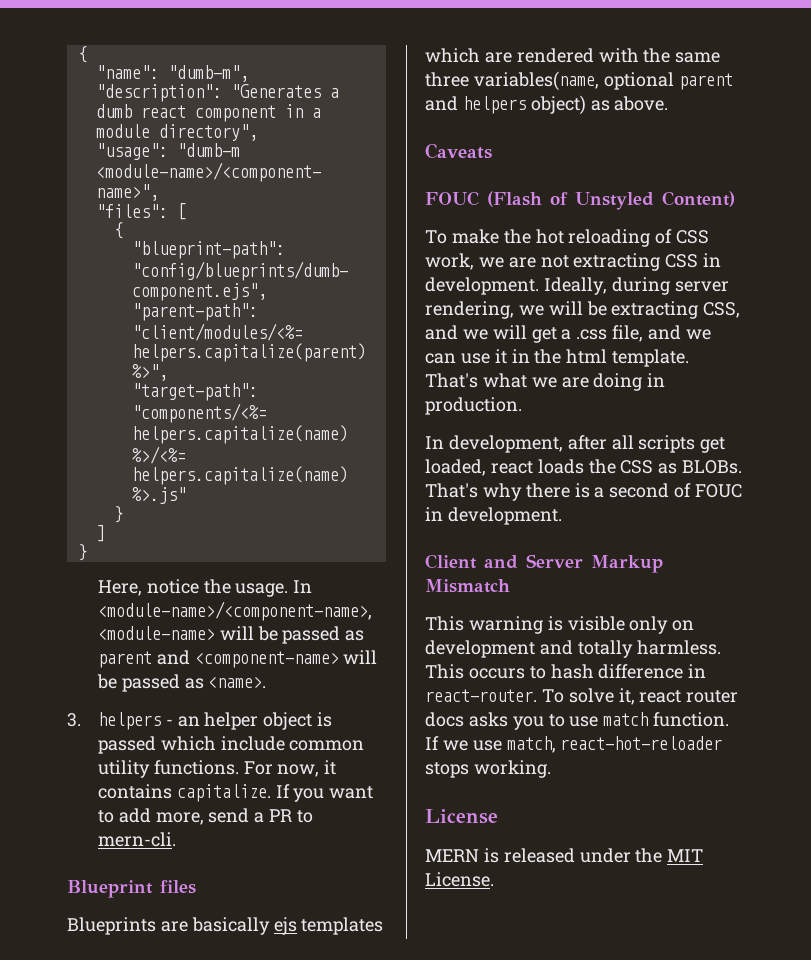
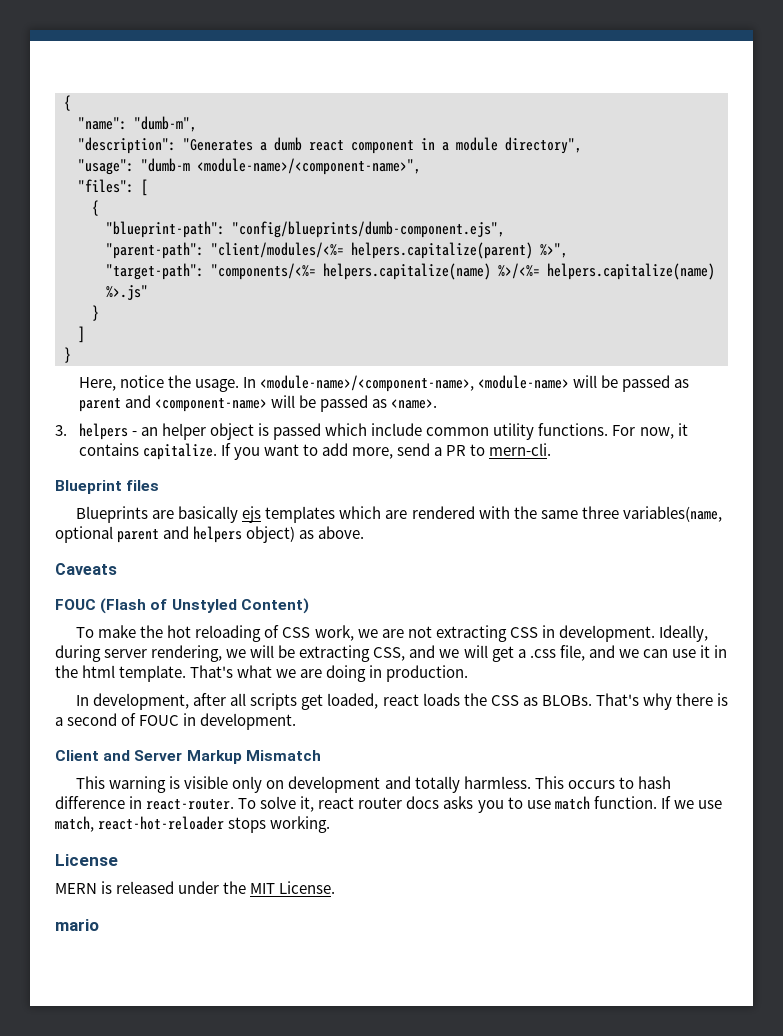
(494, 879) none -> [55,919,99,931] // mario

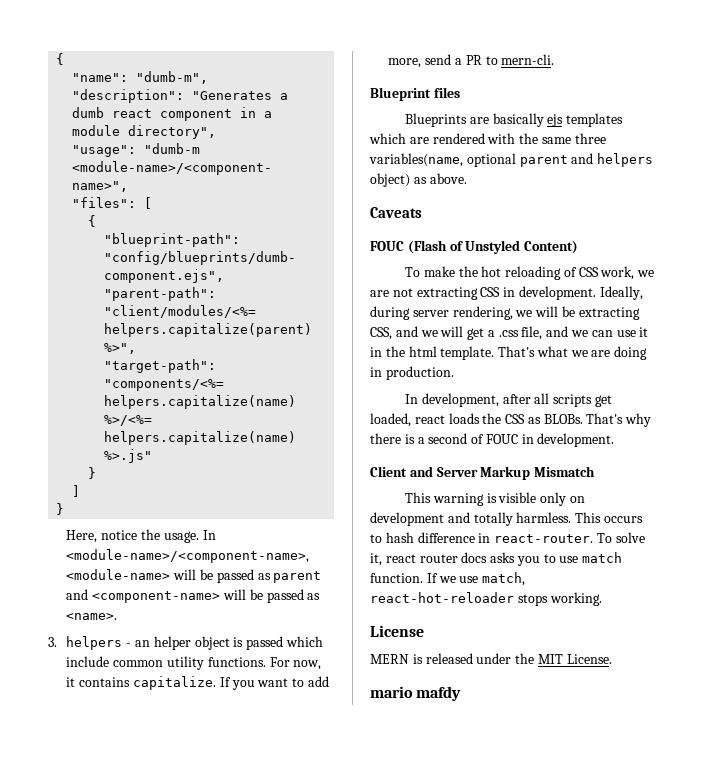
(99, 925) none -> [416,686,462,701] mafdy

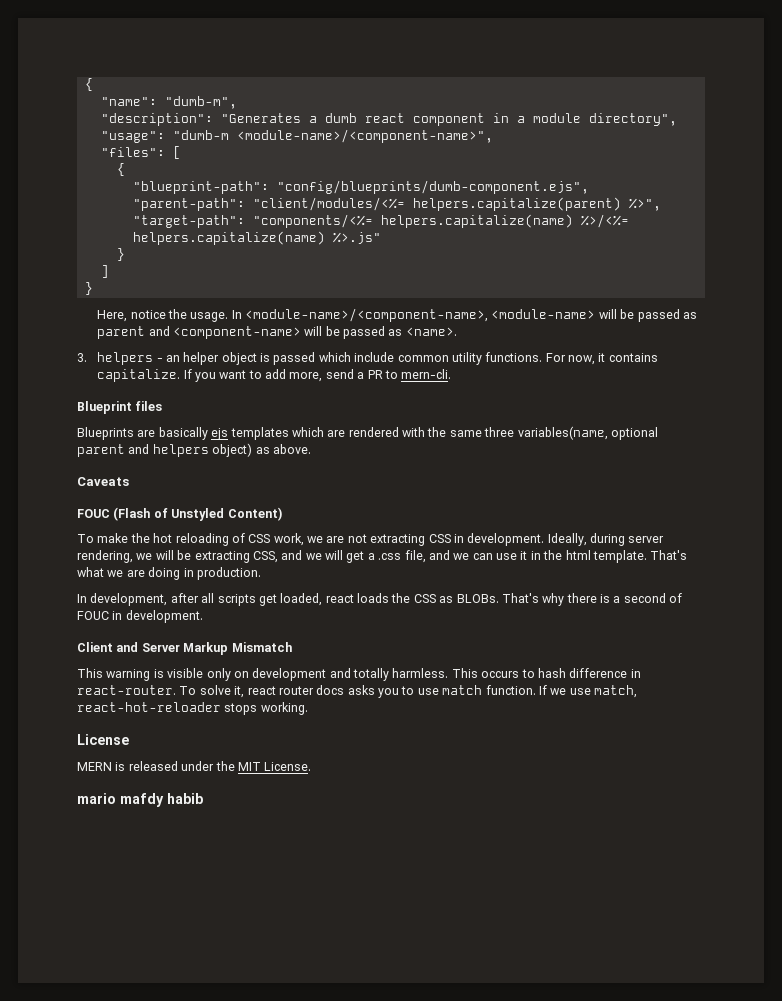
(462, 693) none -> [167,793,203,804] habib

